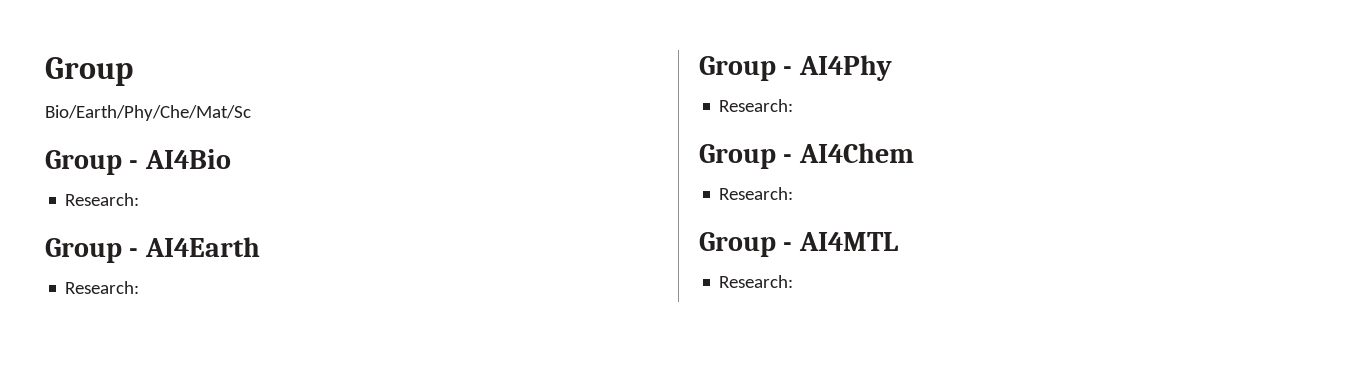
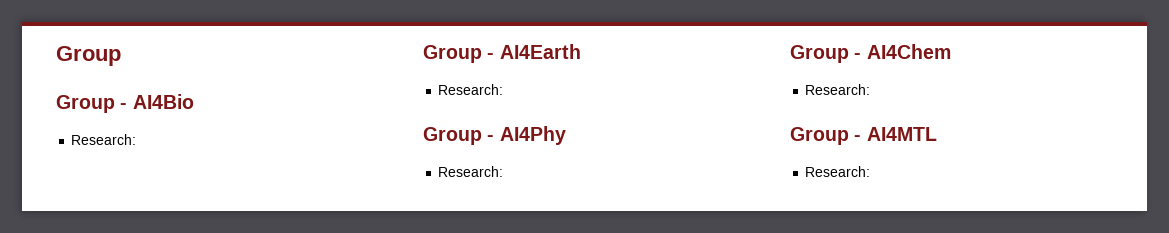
[45,57,133,86] [45,105,251,121] Group // Bio/Earth/Phy/Che/Mat/Sc -> [56,46,121,66] Group

